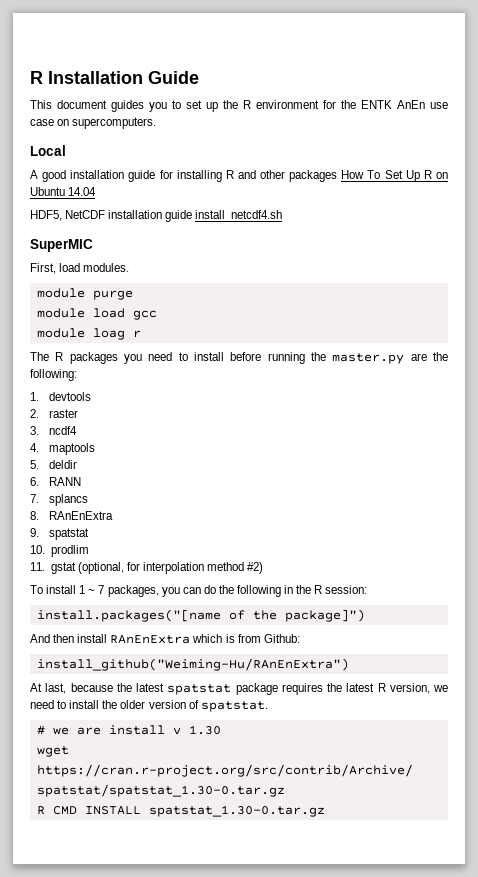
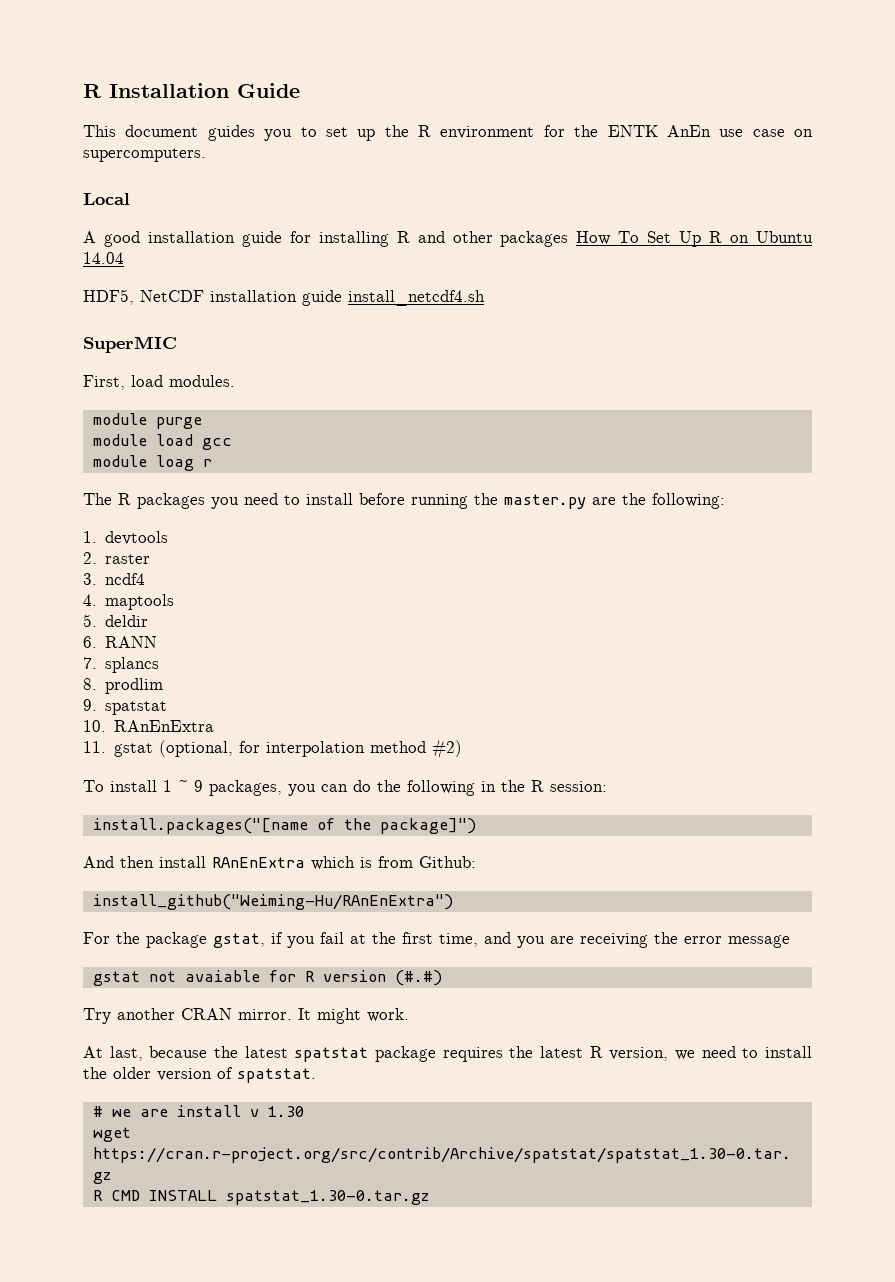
[48,511,113,520] RAnEnExtra -> [105,678,164,694] prodlim
[50,545,89,557] prodlim -> [114,720,215,732] RAnEnExtra
[98,585,105,594] 7 -> [194,780,203,792] 9
(349, 664) none -> [83,932,790,948] [92,970,442,986] [83,1008,409,1024] // For the package gstat, if you fail at the first time, and you are receiving the error message // gstat not avaiable for R version (#.#) // Try another CRAN mirror. It might work.

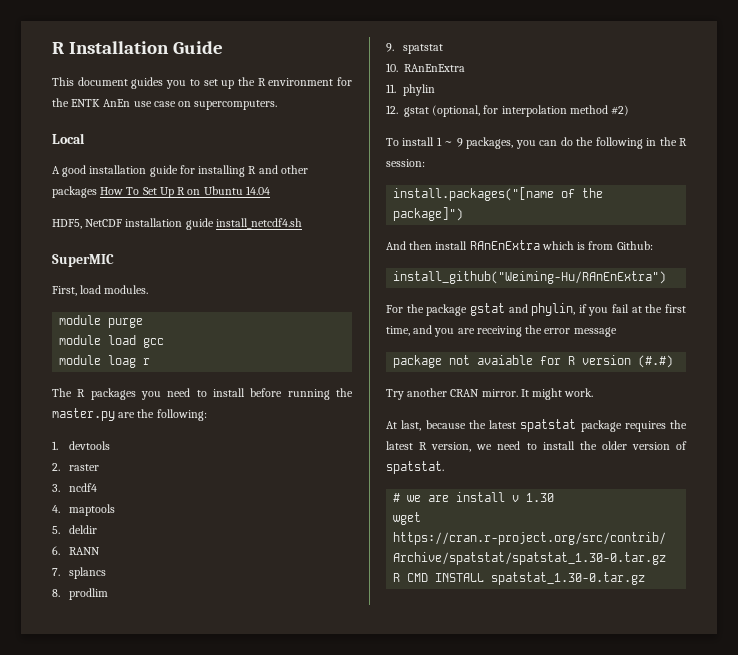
(106, 747) none -> [403,84,436,96] [386,105,398,114] phylin // 12.
[213,933,265,948] gstat, -> [469,303,576,316] gstat and phylin,
[92,971,140,986] gstat -> [393,355,443,368] package

